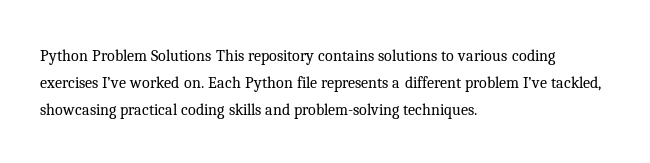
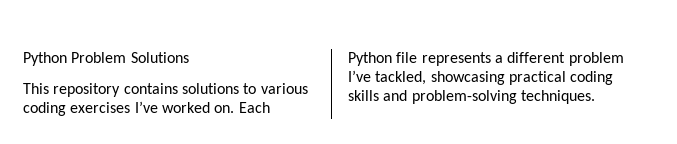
(212, 55) none -> (189, 57) //

